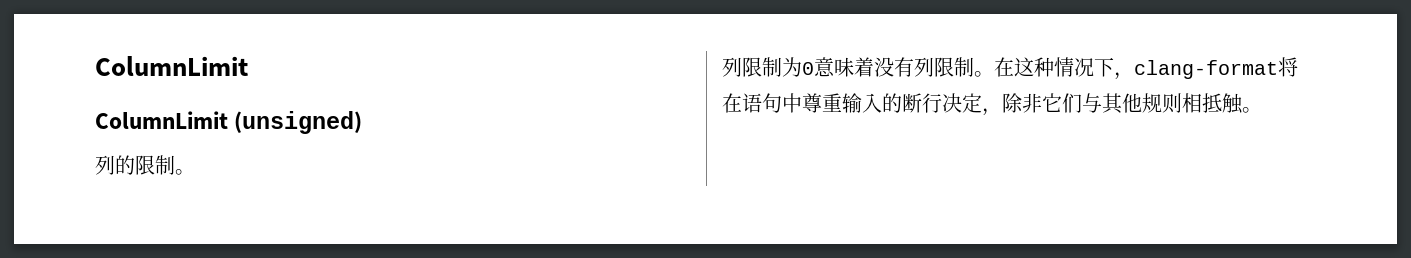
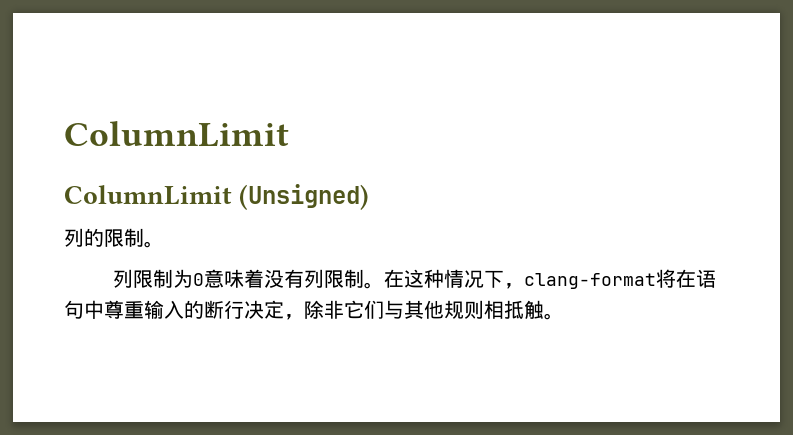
[234,111,363,134] (unsigned) -> [239,184,370,210] (Unsigned)

